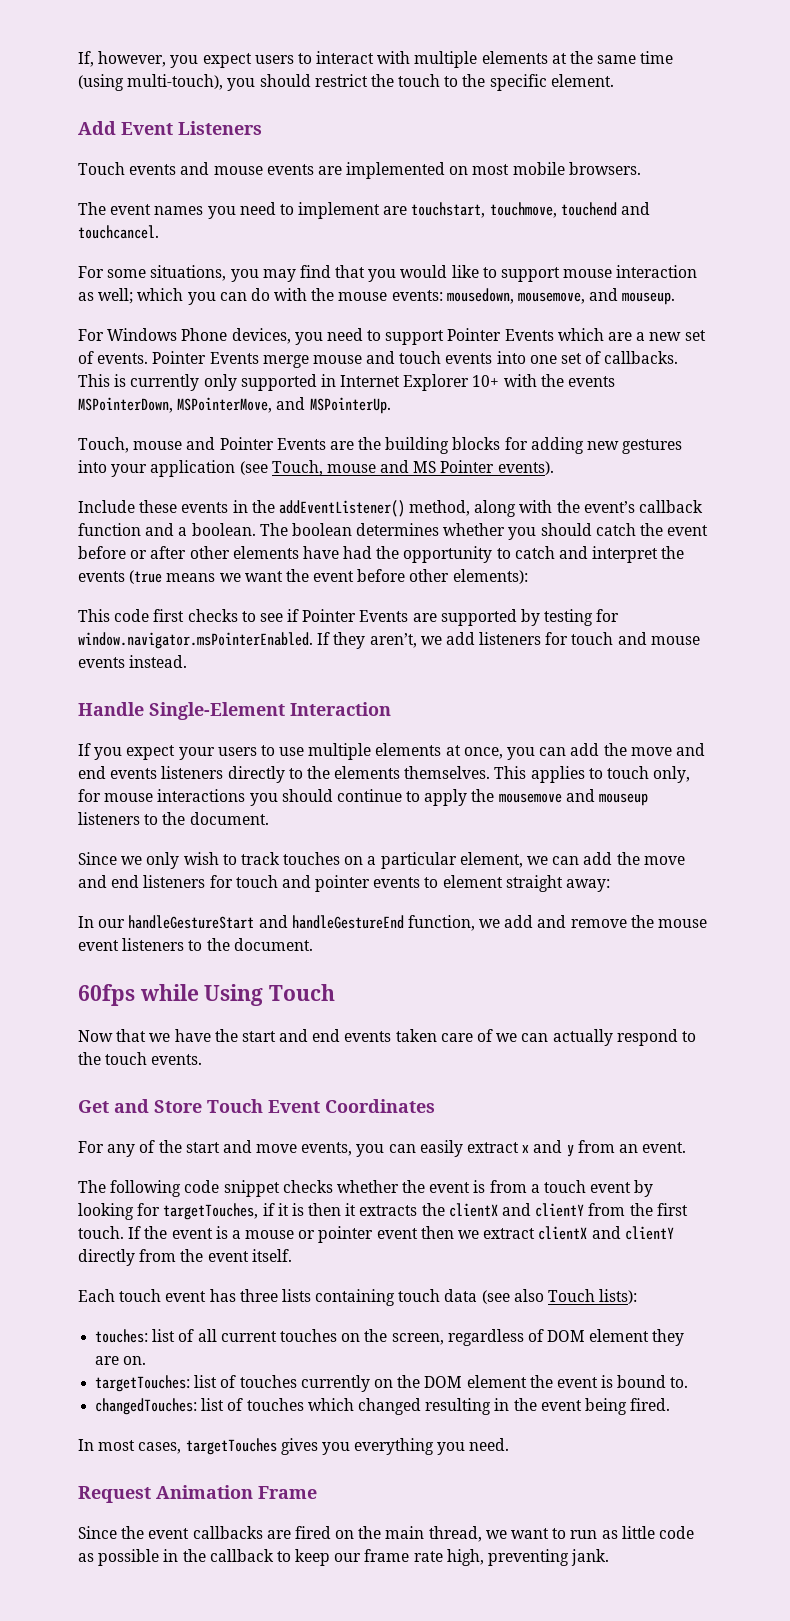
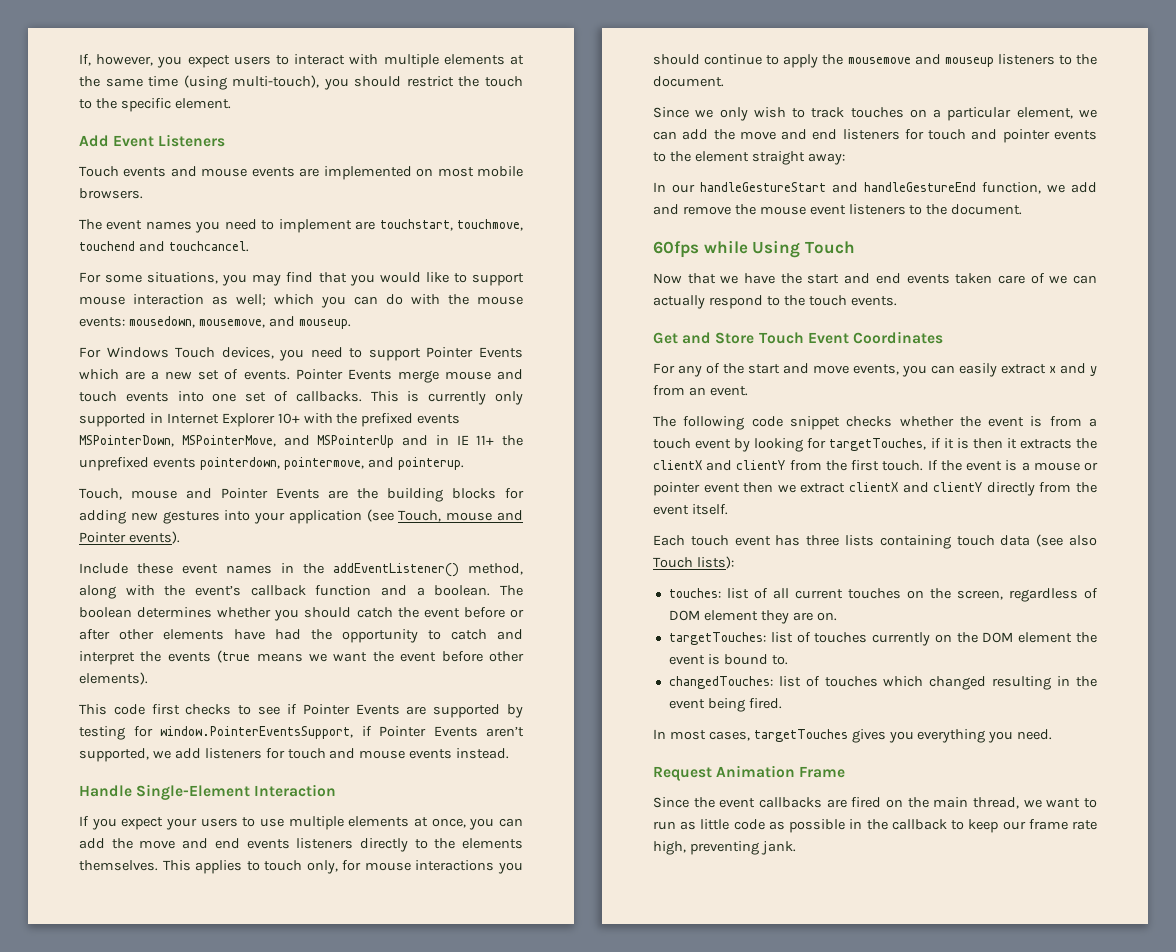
[181,328,228,341] Phone -> [175,347,216,358] Touch
(564, 380) none -> [361,413,414,427] prefixed
[309,397,391,414] MSPointerUp. -> [317,435,523,448] [79,457,464,471] MSPointerUp and in IE 11+ the unprefixed events pointerdown, pointermove, and pointerup.
[413,461,437,473] MS -> (523, 515) none
[181,502,229,513] events -> [182,564,272,574] event names
[452,569,528,584] elements): -> [79,672,148,685] elements).
[78,632,417,649] window.navigator.msPointerEnabled. If they aren’t, -> [160,726,524,739] [79,748,149,762] window.PointerEventsSupport, if Pointer Events aren’t supported,
(439, 882) none -> [669,151,691,162] the

